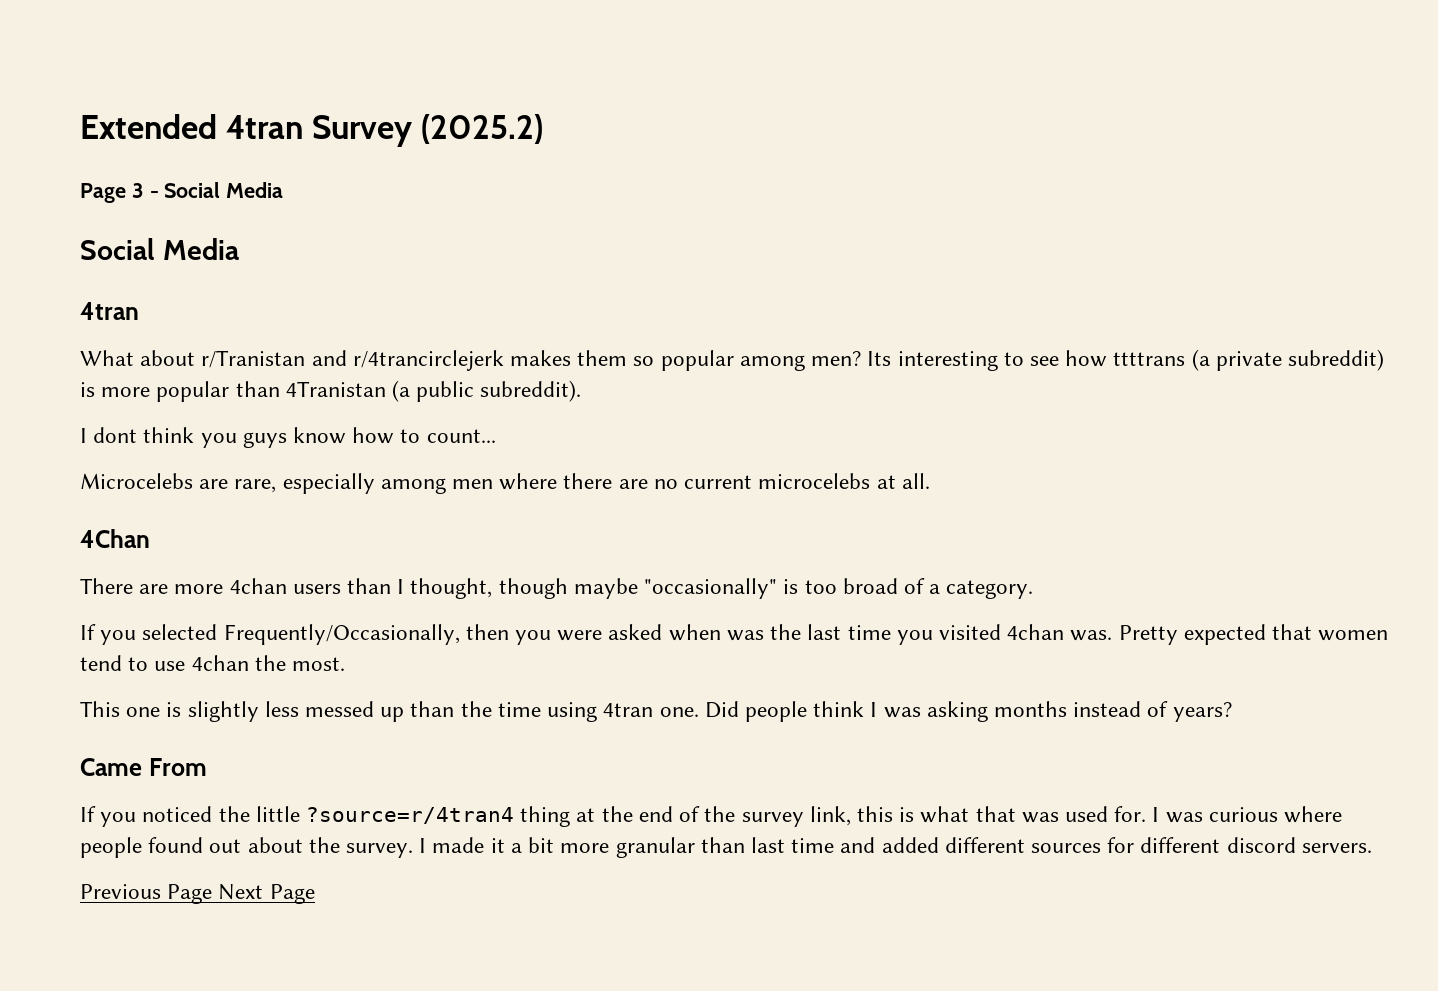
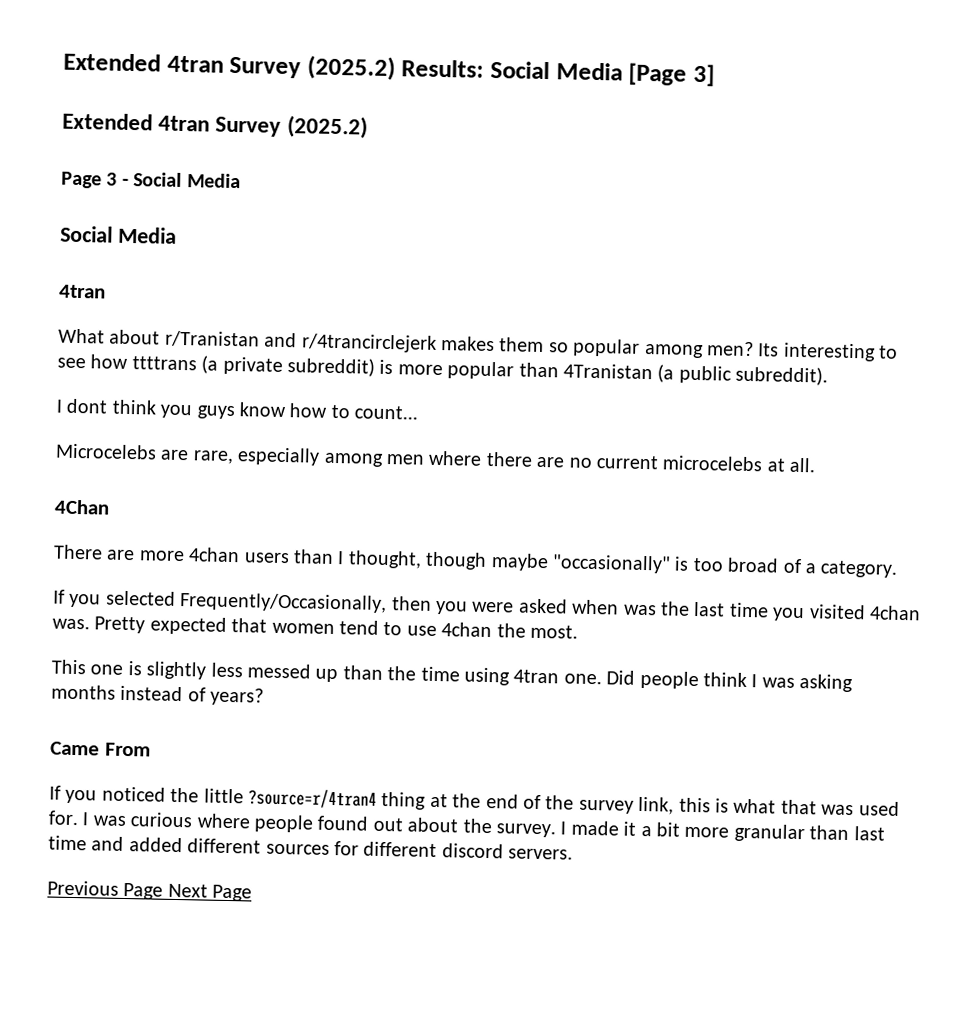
[80,114,544,147] Extended 4tran Survey (2025.2) -> [63,52,715,87] [62,112,368,139] Extended 4tran Survey (2025.2) Results: Social Media [Page 3] // Extended 4tran Survey (2025.2)

